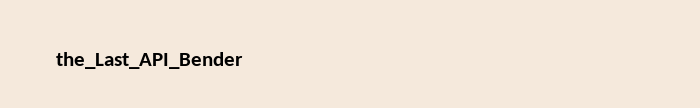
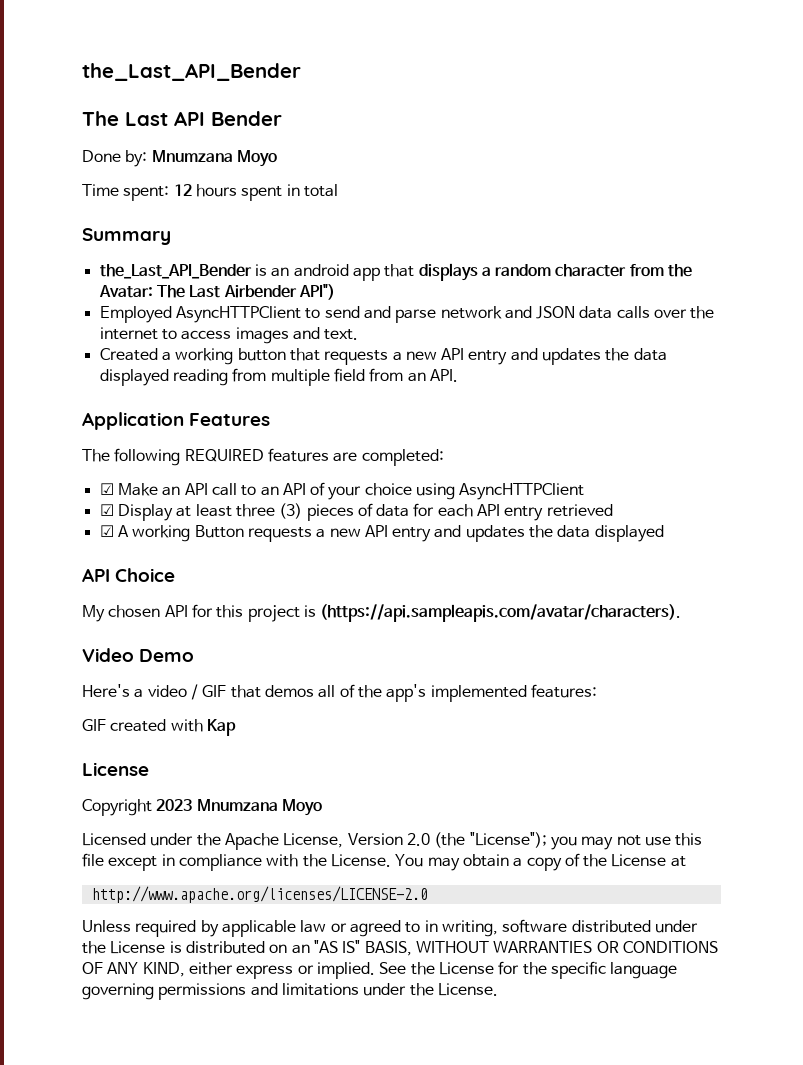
[56,52,243,69] the_Last_API_Bender -> [82,63,301,81] [82,111,282,126] [82,150,277,167] [82,184,338,201] [82,228,171,245] [99,263,693,281] [98,284,335,300] [99,306,715,323] [99,327,359,344] [99,348,667,365] [99,368,458,386] [82,412,271,430] [82,448,444,466] [99,482,585,500] [99,503,613,521] [99,525,664,542] [82,568,176,582] [82,604,682,622] [82,648,195,662] [82,684,597,702] [82,719,236,736] [82,762,149,776] [82,799,322,816] [82,832,703,850] [82,853,686,871] [91,886,428,903] [82,919,698,937] [82,940,718,956] [82,961,678,979] [82,983,498,1000] the_Last_API_Bender // The Last API Bender // Done by: Mnumzana Moyo // Time spent: 12 hours spent in total // Summary // the_Last_API_Bender is an android app that displays a random character from the Avatar: The Last Airbender API") // Employed AsyncHTTPClient to send and parse network and JSON data calls over the internet to access images and text. // Created a working button that requests a new API entry and updates the data displayed reading from multiple field from an API. // Application Features // The following REQUIRED features are completed: // ☑ Make an API call to an API of your choice using AsyncHTTPClient // ☑ Display at least three (3) pieces of data for each API entry retrieved // ☑ A working Button requests a new API entry and updates the data displayed // API Choice // My chosen API for this project is (https://api.sampleapis.com/avatar/characters). // Video Demo // Here's a video / GIF that demos all of the app's implemented features: // GIF created with Kap // License // Copyright 2023 Mnumzana Moyo // Licensed under the Apache License, Version 2.0 (the "License"); you may not use this file except in compliance with the License. You may obtain a copy of the License at // http://www.apache.org/licenses/LICENSE-2.0 // Unless required by applicable law or agreed to in writing, software distributed under the License is distributed on an "AS IS" BASIS, WITHOUT WARRANTIES OR CONDITIONS OF ANY KIND, either express or implied. See the License for the specific language governing permissions and limitations under the License.

